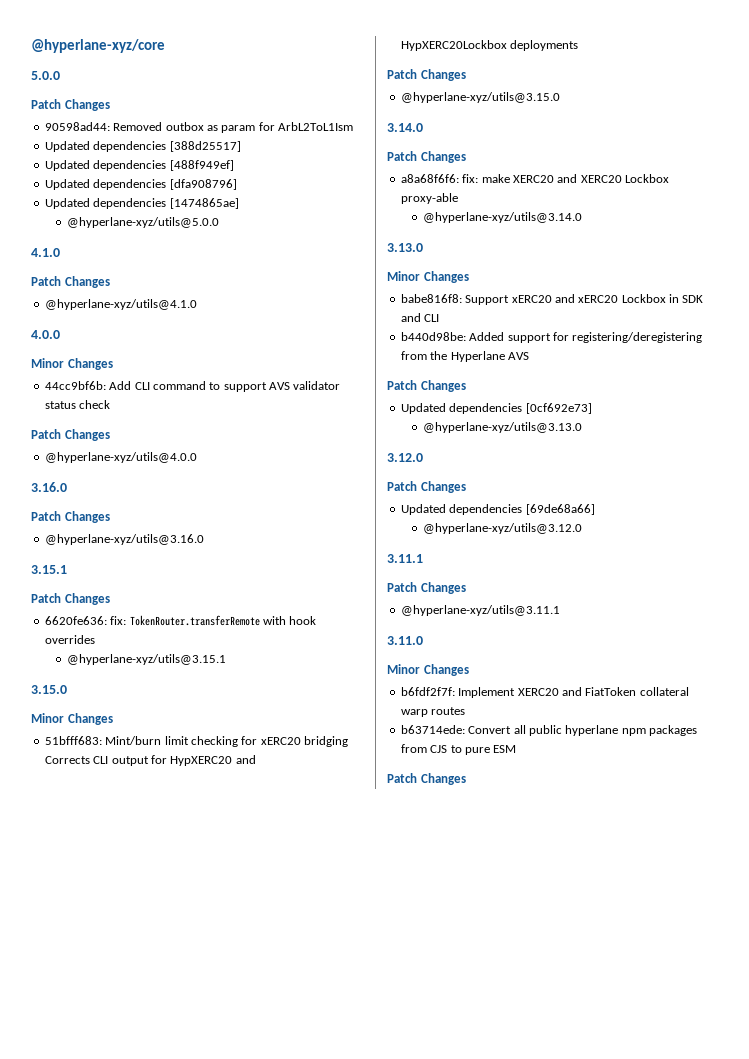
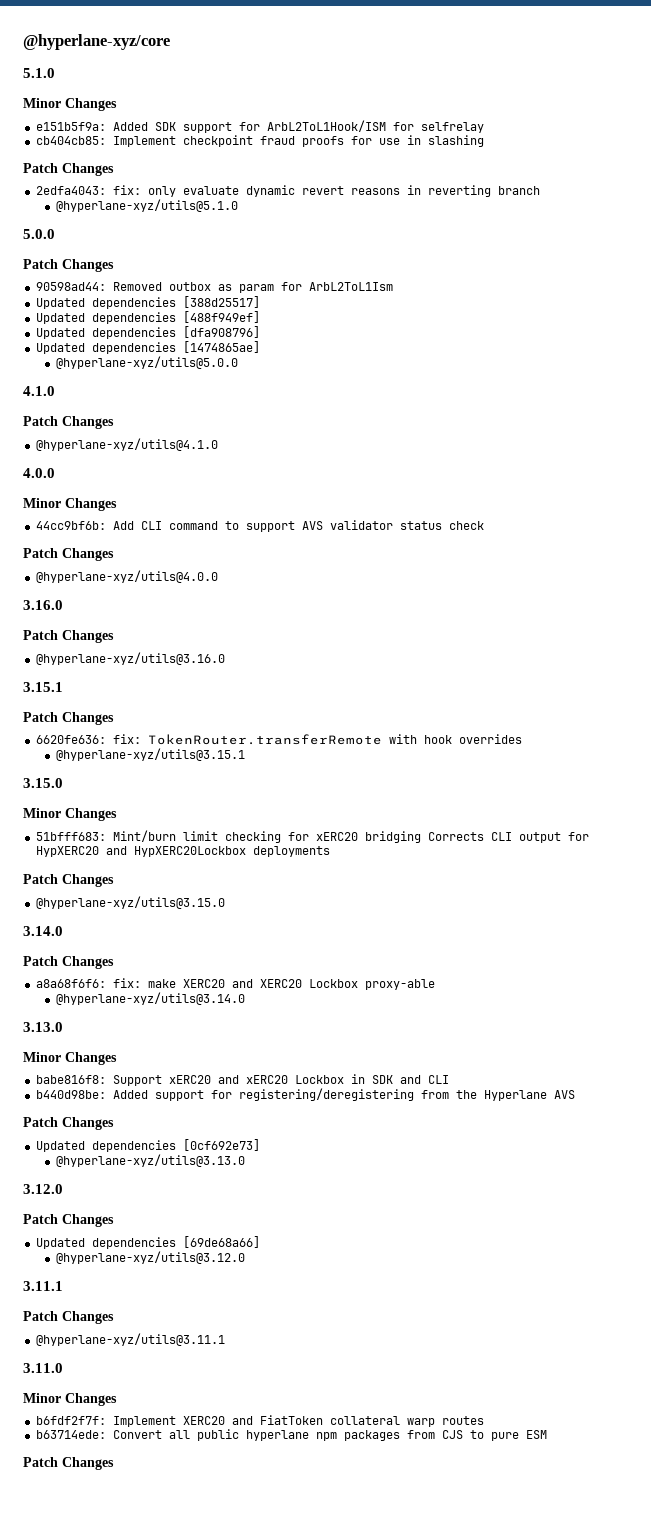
(165, 46) none -> [23,68,55,78] [23,98,117,111] [35,120,484,133] [35,135,484,147] [23,163,114,176] [35,185,540,197] [55,199,238,212] // 5.1.0 // Minor Changes // e151b5f9a: Added SDK support for ArbL2ToL1Hook/ISM for selfrelay // cb404cb85: Implement checkpoint fraud proofs for use in slashing // Patch Changes // 2edfa4043: fix: only evaluate dynamic revert reasons in reverting branch // @hyperlane-xyz/utils@5.1.0

